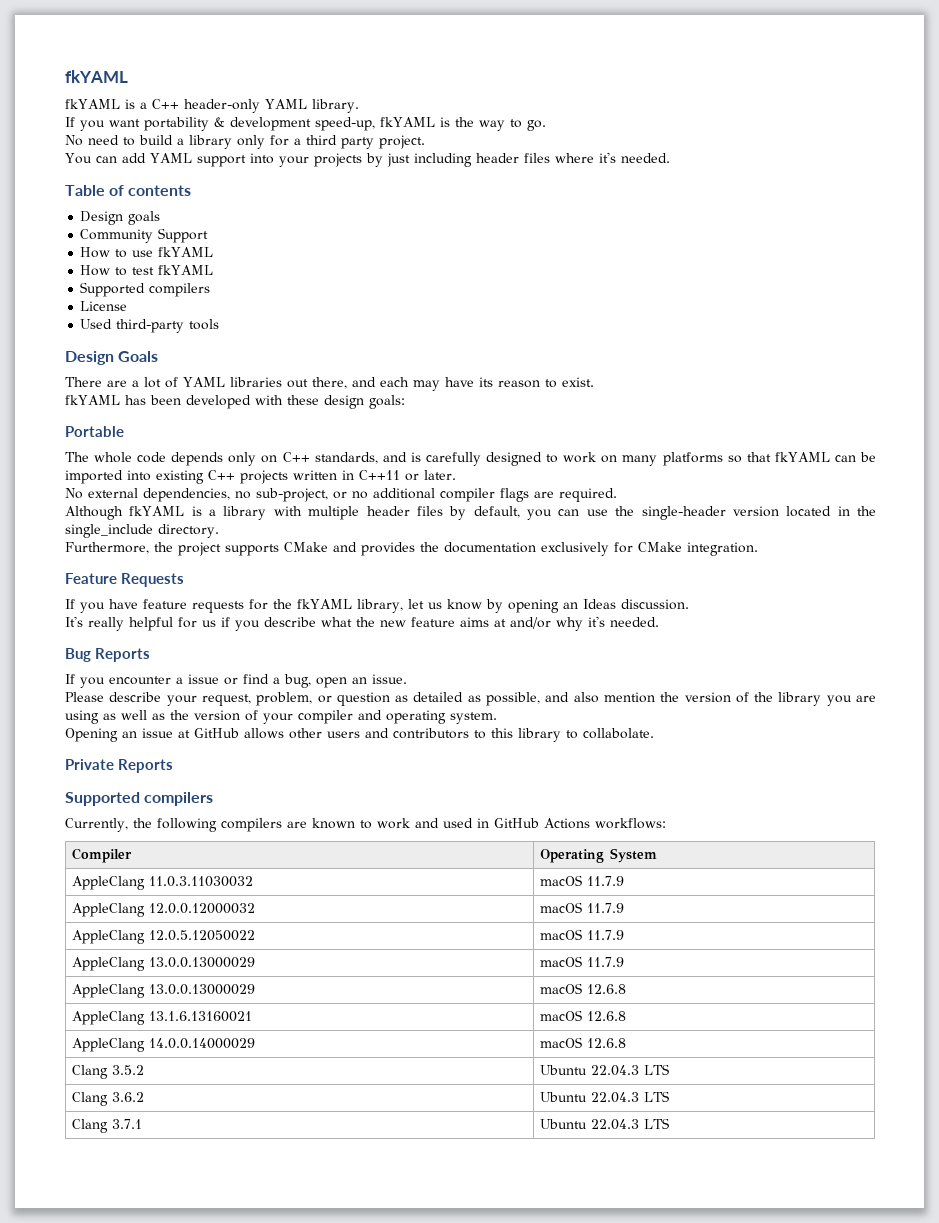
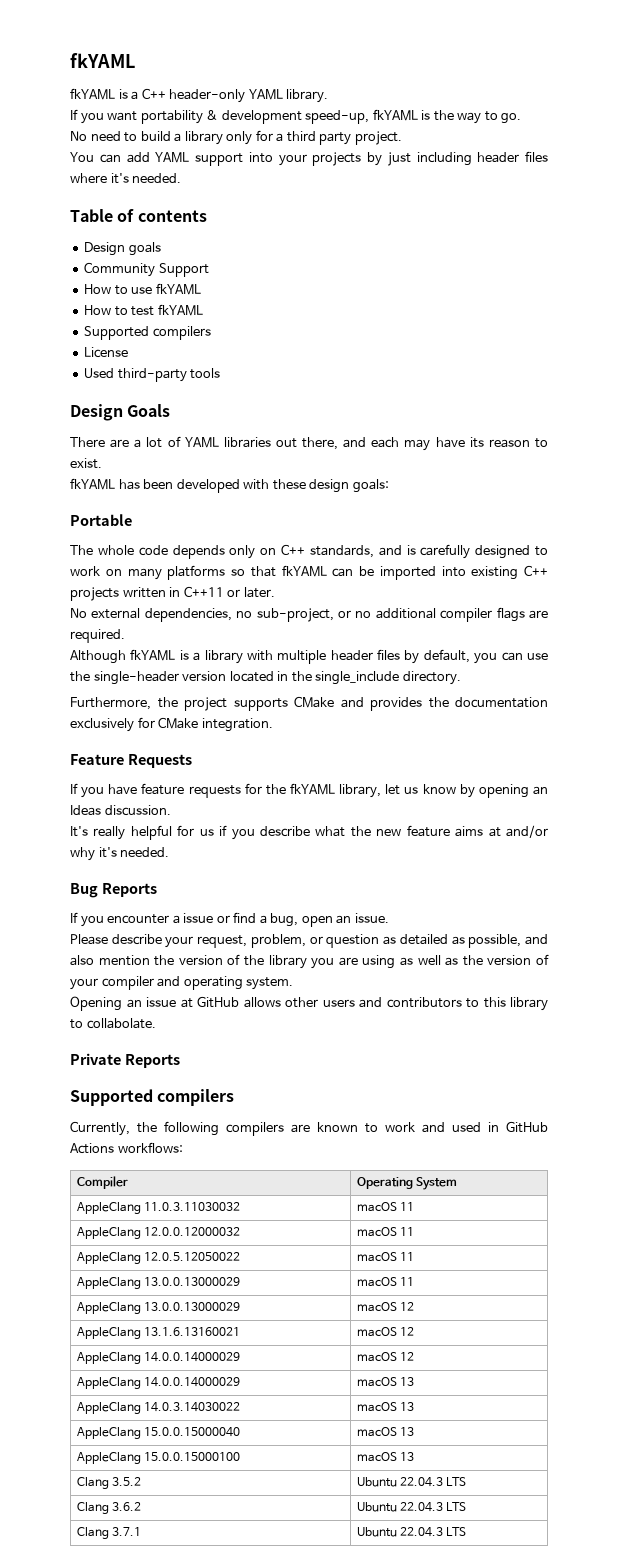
[587,876,625,886] 11.7.9 -> [399,1202,414,1211] 11
[587,903,625,913] 11.7.9 -> [399,1227,414,1236] 11
[587,930,625,940] [72,957,256,971] [540,956,625,967] [72,984,256,998] [540,983,627,994] 11.7.9 // AppleClang 13.0.0.13000029 | macOS 11.7.9 // AppleClang 13.0.0.13000029 | macOS 12.6.8 -> [399,1252,414,1261] [76,1277,240,1289] [356,1277,414,1287] [76,1302,240,1314] [356,1302,414,1312] 11 // AppleClang 13.0.0.13000029 | macOS 11 // AppleClang 13.0.0.13000029 | macOS 12
[587,1011,627,1021] [72,1038,256,1052] [540,1037,627,1048] 12.6.8 // AppleClang 14.0.0.14000029 | macOS 12.6.8 -> [399,1327,414,1336] [76,1352,240,1364] [356,1352,414,1362] [76,1377,240,1389] [356,1377,414,1387] [76,1402,240,1414] [356,1402,414,1412] [76,1427,240,1439] [356,1427,414,1437] [76,1452,240,1464] [356,1452,414,1462] 12 // AppleClang 14.0.0.14000029 | macOS 12 // AppleClang 14.0.0.14000029 | macOS 13 // AppleClang 14.0.3.14030022 | macOS 13 // AppleClang 15.0.0.15000040 | macOS 13 // AppleClang 15.0.0.15000100 | macOS 13

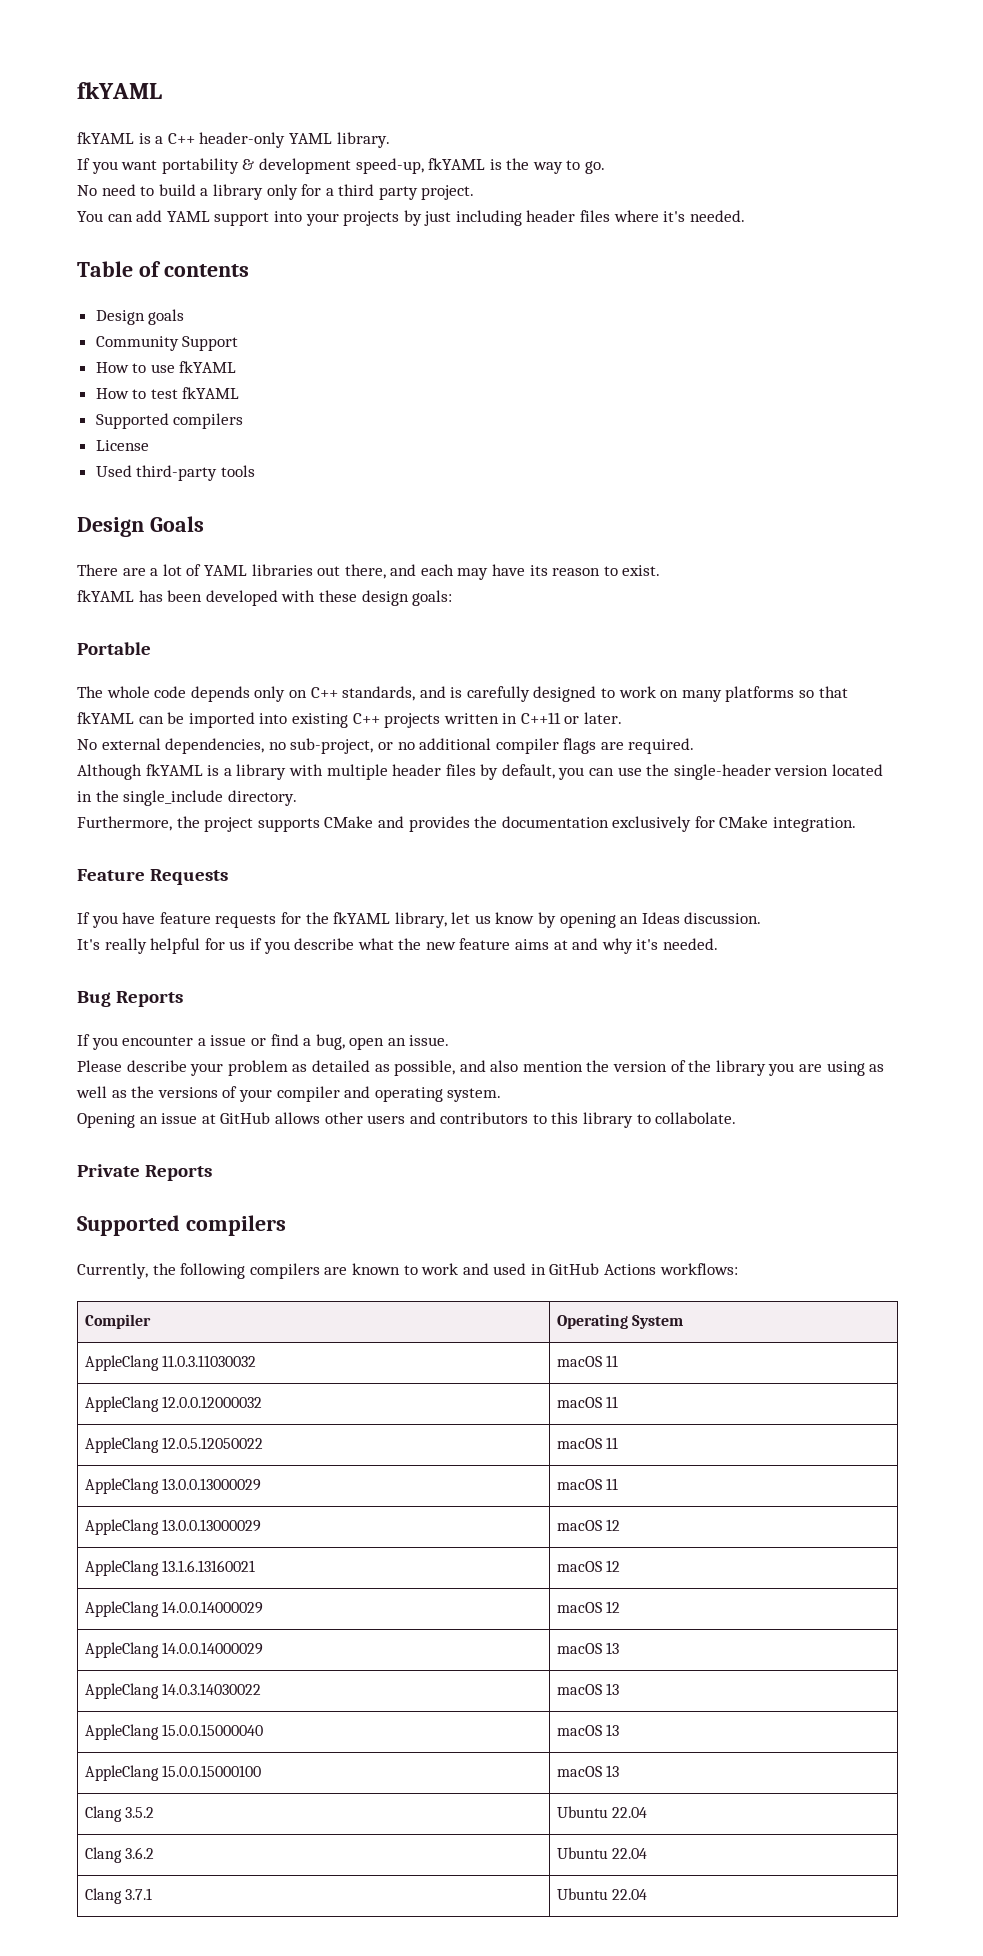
[506,825,548,838] and/or -> [572,938,599,950] and
[197,934,380,948] request, problem, or question -> [227,1060,288,1076] problem
[487,955,532,965] version -> [157,1087,218,1098] versions
[399,1477,467,1487] 22.04.3 LTS -> [611,1807,647,1818] 22.04
[399,1502,467,1512] 22.04.3 LTS -> [611,1848,647,1859] 22.04
[399,1527,467,1537] 22.04.3 LTS -> [611,1889,647,1900] 22.04

